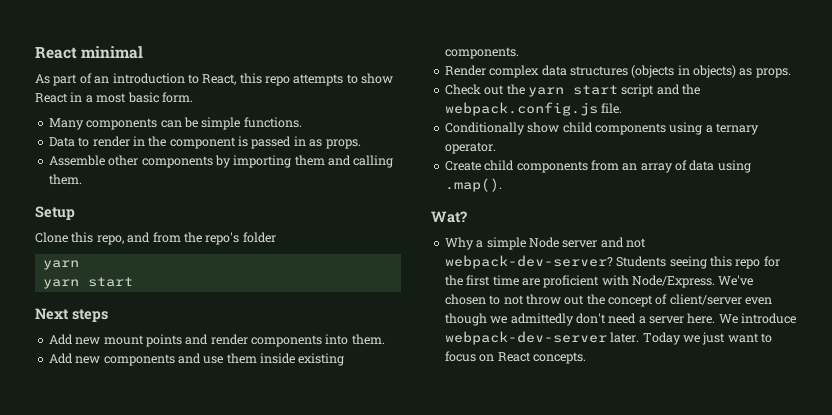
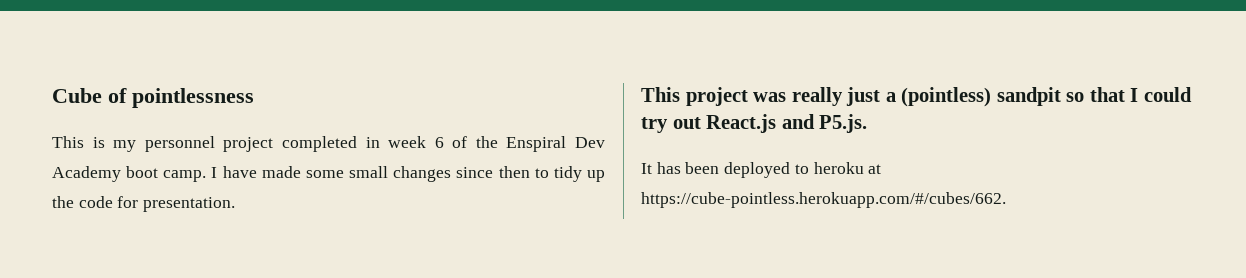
[35,46,144,59] [35,73,394,86] [35,92,193,103] [48,117,302,130] [48,136,361,149] [48,155,394,168] [48,174,82,185] [35,206,75,220] [35,232,276,245] [42,260,79,270] [42,277,133,289] [35,308,108,322] [48,334,385,347] [48,353,345,366] [444,47,519,59] [444,65,791,78] [444,84,700,97] [444,102,623,116] [444,122,759,135] [444,142,496,154] [444,160,751,173] [444,178,502,192] [431,211,467,223] [444,237,646,250] [444,255,780,269] [444,275,754,288] [444,294,773,307] [444,313,797,326] [444,331,772,345] [444,351,586,364] React minimal // As part of an introduction to React, this repo attempts to show React in a most basic form. // Many components can be simple functions. // Data to render in the component is passed in as props. // Assemble other components by importing them and calling them. // Setup // Clone this repo, and from the repo's folder // yarn // yarn start // Next steps // Add new mount points and render components into them. // Add new components and use them inside existing components. // Render complex data structures (objects in objects) as props. // Check out the yarn start script and the webpack.config.js file. // Conditionally show child components using a ternary operator. // Create child components from an array of data using .map(). // Wat? // Why a simple Node server and not webpack-dev-server? Students seeing this repo for the first time are proficient with Node/Express. We've chosen to not throw out the concept of client/server even though we admittedly don't need a server here. We introduce webpack-dev-server later. Today we just want to focus on React concepts. -> [52,88,254,108] [52,136,605,152] [52,166,605,182] [52,196,236,212] [641,87,1192,107] [641,114,868,133] [641,162,882,178] [641,192,1006,208] Cube of pointlessness // This is my personnel project completed in week 6 of the Enspiral Dev Academy boot camp. I have made some small changes since then to tidy up the code for presentation. // This project was really just a (pointless) sandpit so that I could try out React.js and P5.js. // It has been deployed to heroku at https://cube-pointless.herokuapp.com/#/cubes/662.

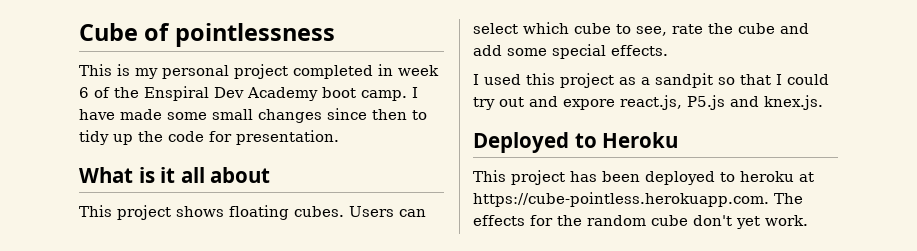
[144,136,215,152] personnel -> [162,65,229,79] personal
[641,87,992,107] This project was really just a (pointless) -> [79,167,271,183] [79,205,426,220] [473,22,809,36] [473,44,668,59] [473,73,650,88] What is it all about // This project shows floating cubes. Users can select which cube to see, rate the cube and add some special effects. // I used this project as a
[706,114,868,133] [641,163,652,174] React.js and P5.js. // It -> [529,95,823,110] [473,132,679,153] [473,170,565,185] and expore react.js, P5.js and knex.js. // Deployed to Heroku // This project
[641,192,1006,208] https://cube-pointless.herokuapp.com/#/cubes/662. -> [473,192,803,207] [473,215,808,229] https://cube-pointless.herokuapp.com. The effects for the random cube don't yet work.

